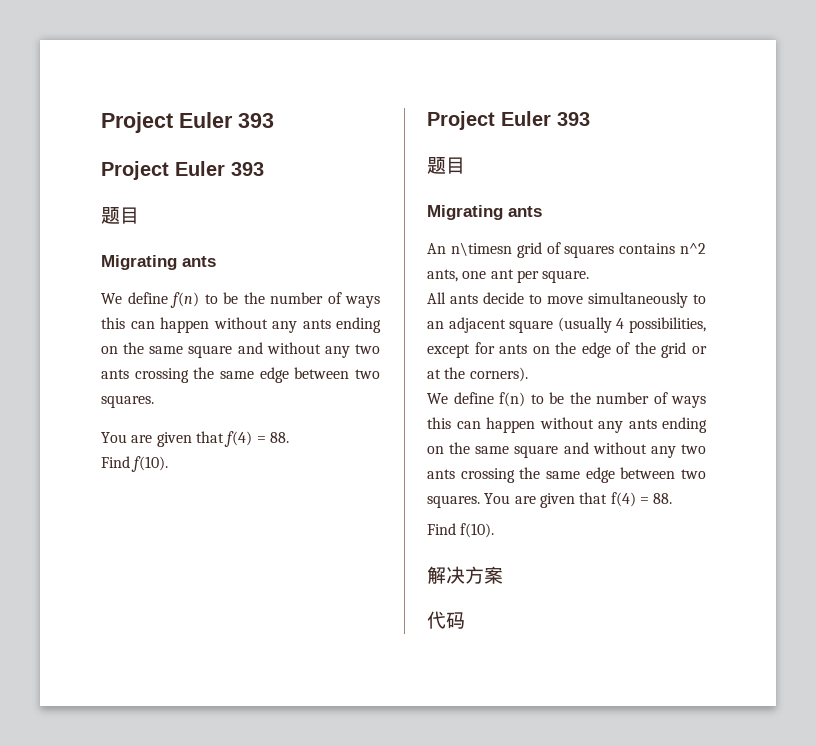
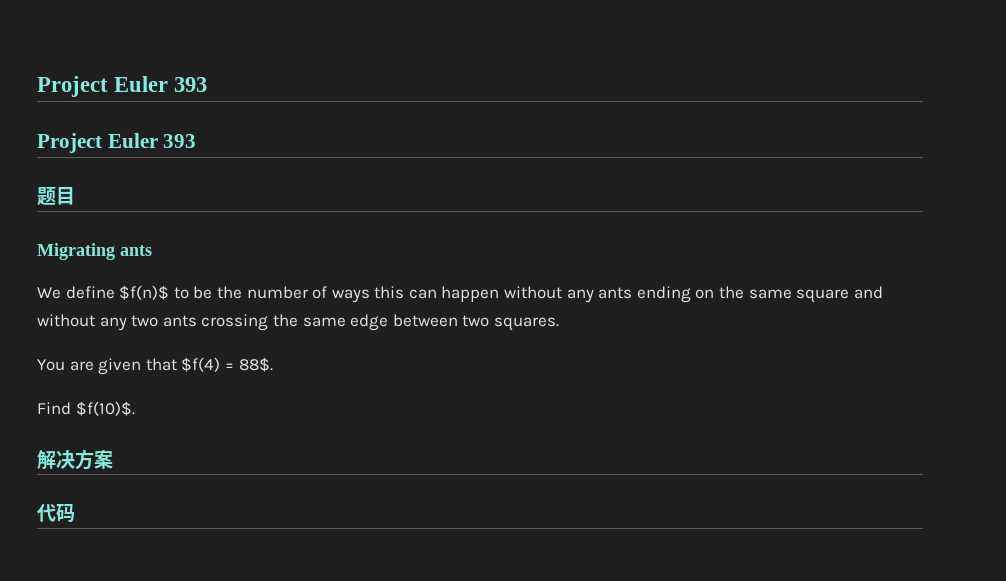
[170,292,199,308] f(n) -> [119,285,170,300] $f(n)$
[224,431,289,447] [101,456,169,472] [427,111,590,130] [427,157,465,174] [427,205,542,220] [427,242,706,258] [427,269,590,283] [427,292,706,308] [427,317,706,333] [427,342,707,358] [427,367,528,382] [427,392,706,408] [427,417,707,433] [427,442,706,458] [427,467,706,483] [427,492,673,508] [427,523,495,538] f(4) = 88. // Find f(10). // Project Euler 393 // 题目 // Migrating ants // An n\timesn grid of squares contains n^2 ants, one ant per square. // All ants decide to move simultaneously to an adjacent square (usually 4 possibilities, except for ants on the edge of the grid or at the corners). // We define f(n) to be the number of ways this can happen without any ants ending on the same square and without any two ants crossing the same edge between two squares. You are given that f(4) = 88. // Find f(10). -> [181,357,273,372] [37,401,135,416] $f(4) = 88$. // Find $f(10)$.

